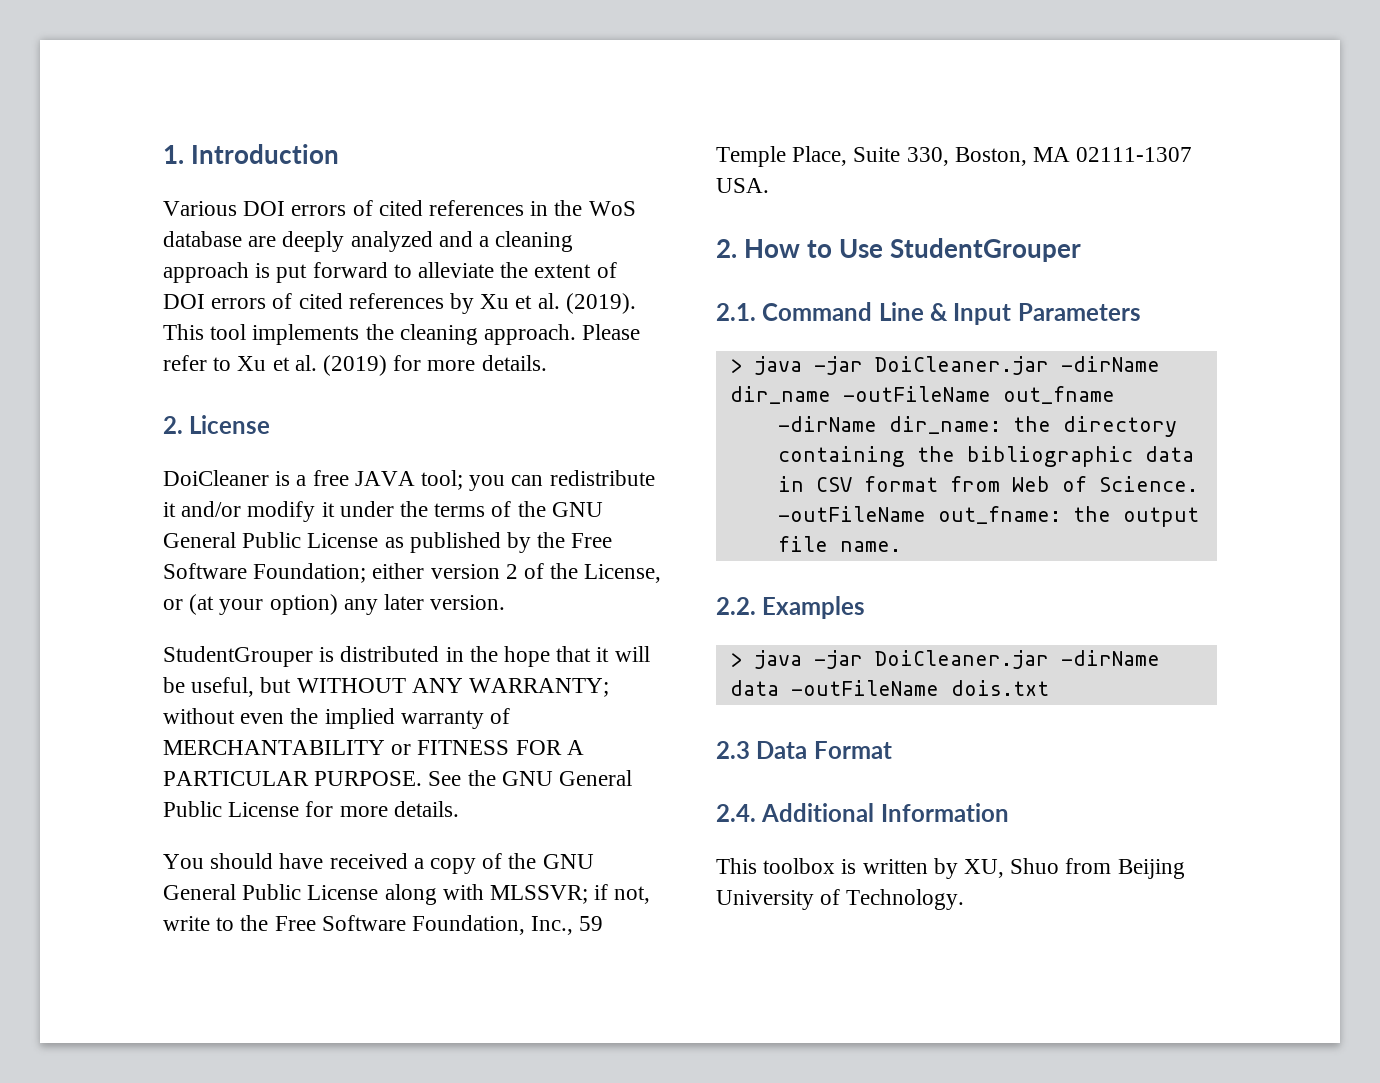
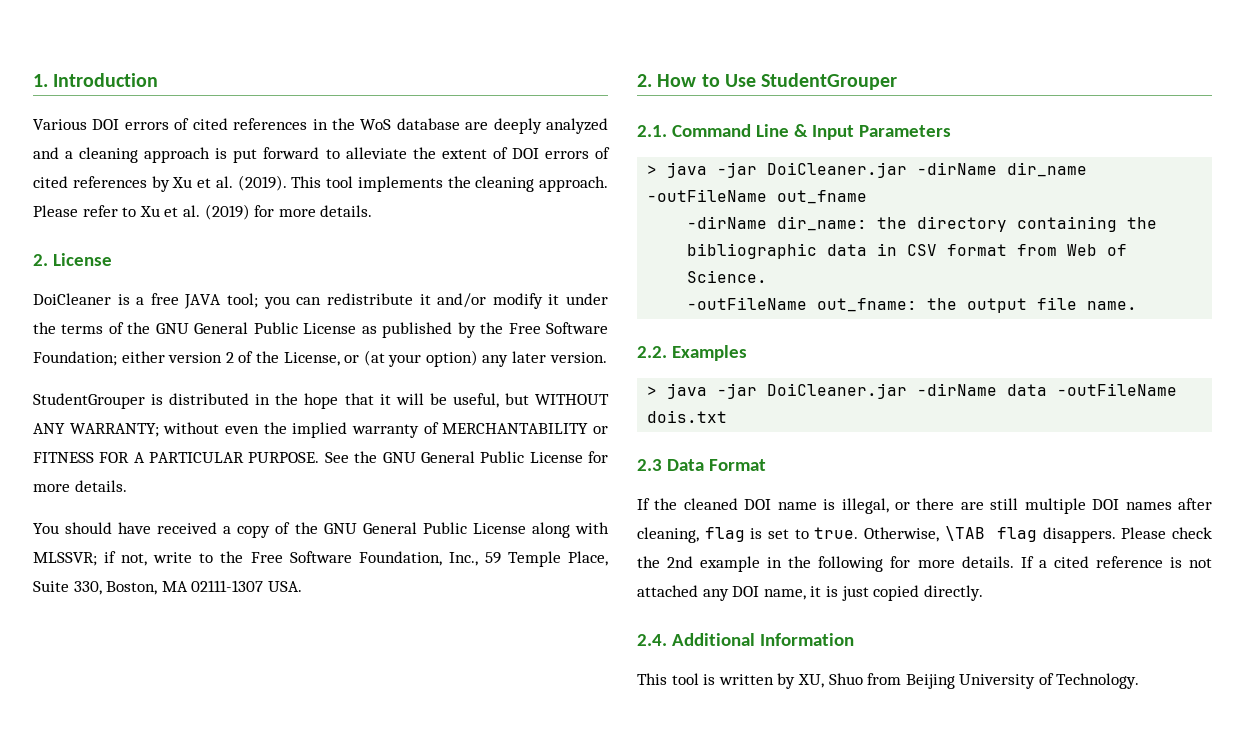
(892, 750) none -> [637,498,1212,514] [637,526,1212,543] [637,556,1212,572] [637,585,983,601] // If the cleaned DOI name is illegal, or there are still multiple DOI names after cleaning, flag is set to true. Otherwise, \TAB flag disappers. Please check the 2nd example in the following for more details. If a cited reference is not attached any DOI name, it is just copied directly.
[763,858,836,874] toolbox -> [671,673,699,685] tool

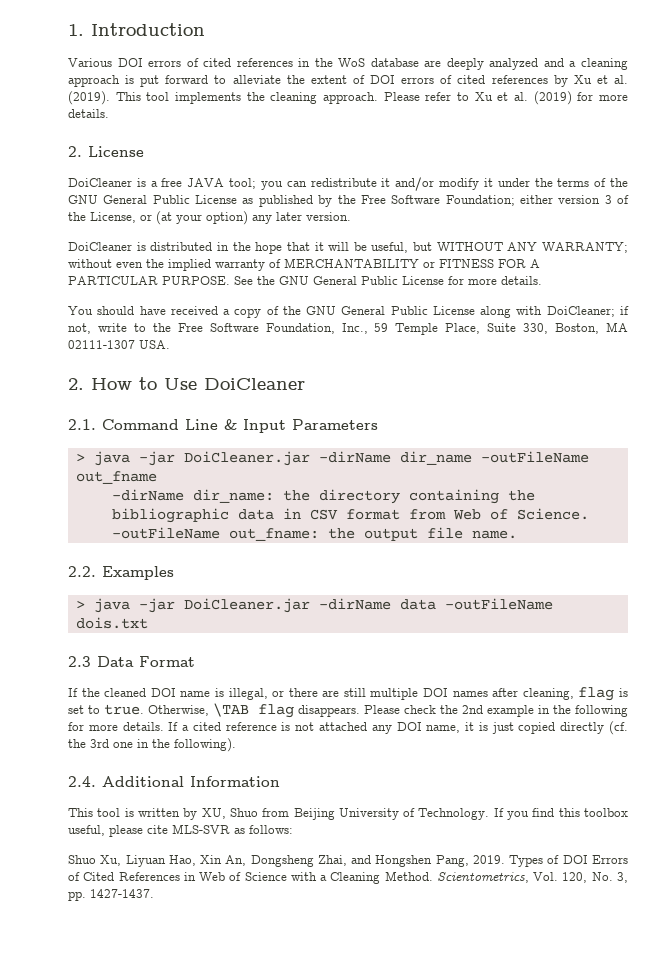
[225,352,234,363] 2 -> [604,195,612,204] 3
[33,393,145,409] StudentGrouper -> [68,242,132,251] DoiCleaner
[33,552,97,566] MLSSVR; -> [546,306,615,317] DoiCleaner;
[761,73,898,90] StudentGrouper -> [204,378,305,390] DoiCleaner
[1042,527,1116,543] disappers. -> [298,705,360,717] disappears.
[923,585,983,601] directly. -> [560,721,628,735] [68,738,236,752] directly (cf. the 3rd one in the following).
(1140, 681) none -> [493,808,628,820] [68,824,293,837] [68,855,628,867] [68,871,628,884] [68,889,154,901] If you find this toolbox useful, please cite MLS-SVR as follows: // Shuo Xu, Liyuan Hao, Xin An, Dongsheng Zhai, and Hongshen Pang, 2019. Types of DOI Errors of Cited References in Web of Science with a Cleaning Method. Scientometrics, Vol. 120, No. 3, pp. 1427-1437.

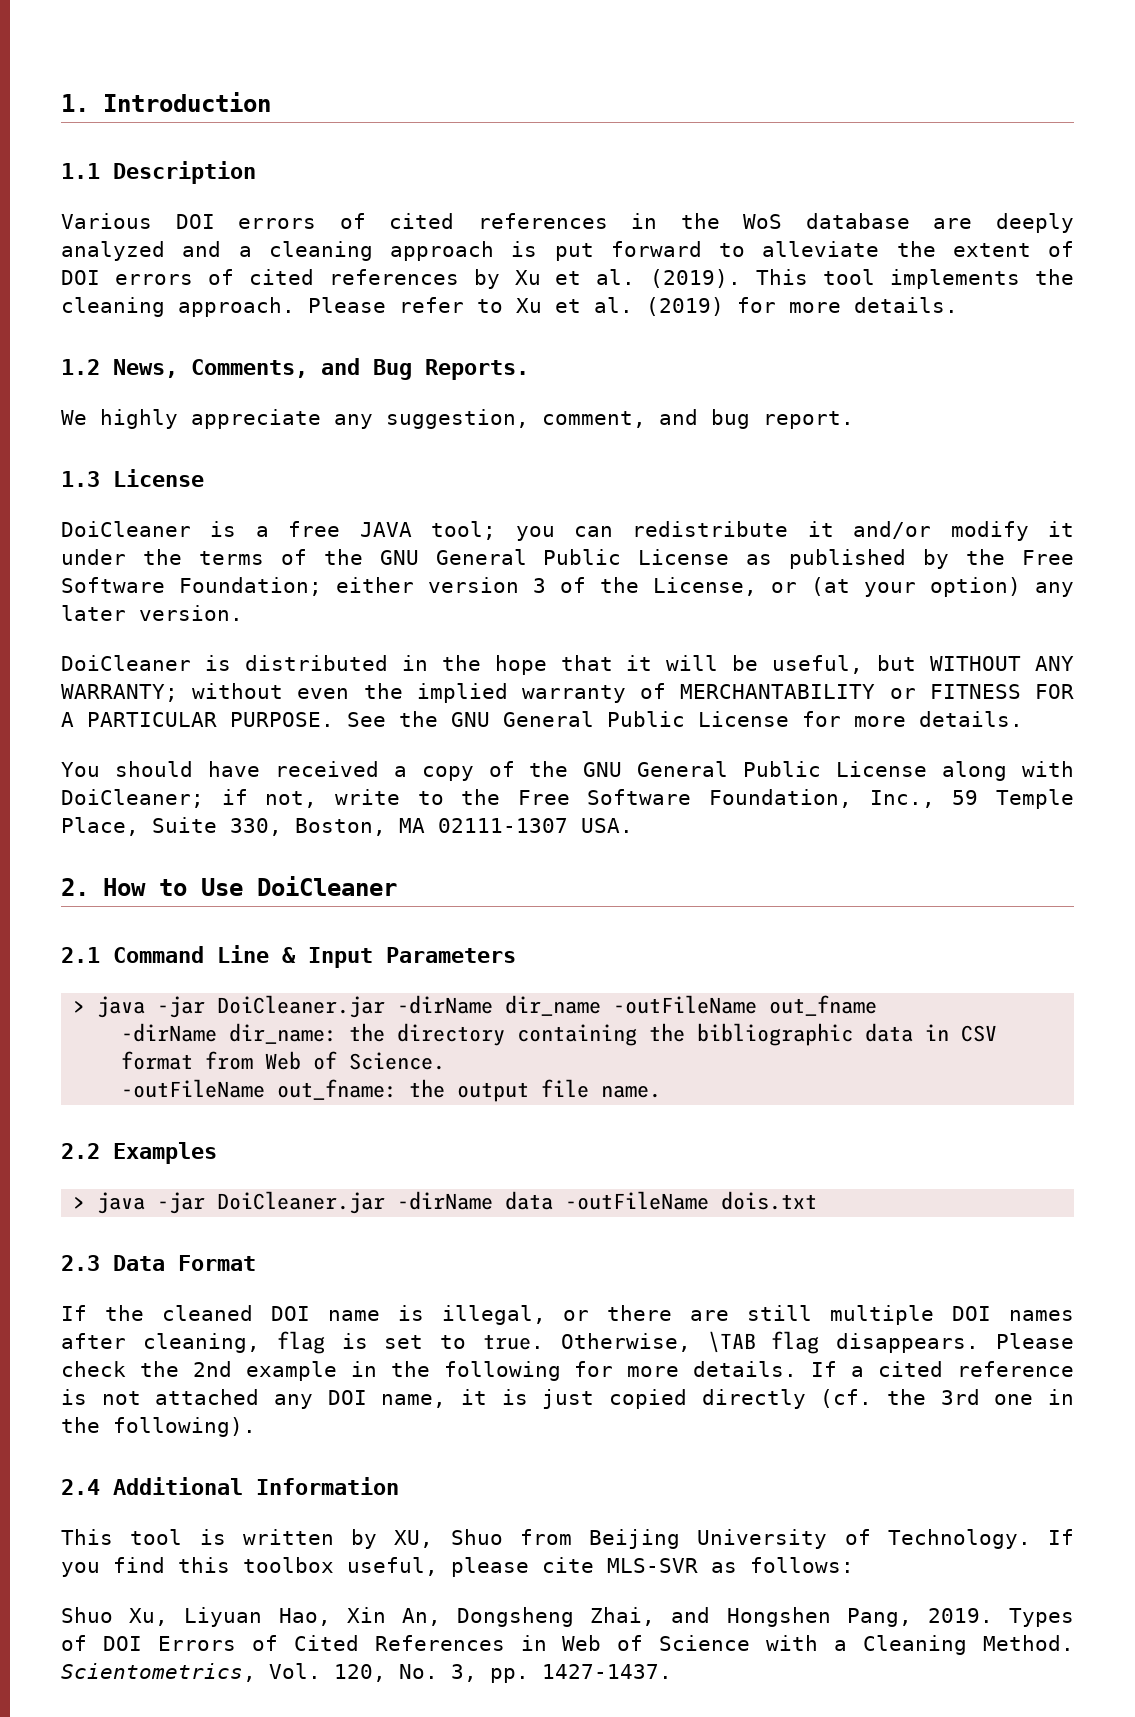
(205, 29) none -> [61,161,256,184] // 1.1 Description
[68,146,82,157] 2. -> [61,358,529,380] [61,409,854,429] [61,471,100,487] 1.2 News, Comments, and Bug Reports. // We highly appreciate any suggestion, comment, and bug report. // 1.3
[68,419,96,430] 2.1. -> [61,947,100,963] 2.1
[68,566,96,577] 2.2. -> [61,1143,100,1159] 2.2
[68,776,96,787] 2.4. -> [61,1479,100,1495] 2.4

